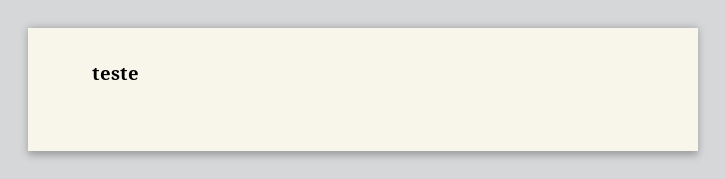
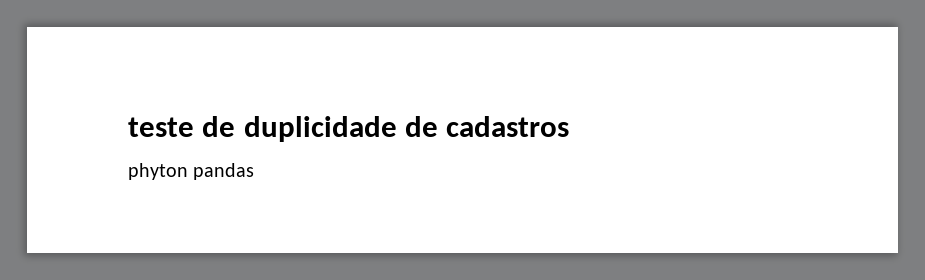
(139, 74) none -> [202,116,570,142] [128,163,255,180] de duplicidade de cadastros // phyton pandas

